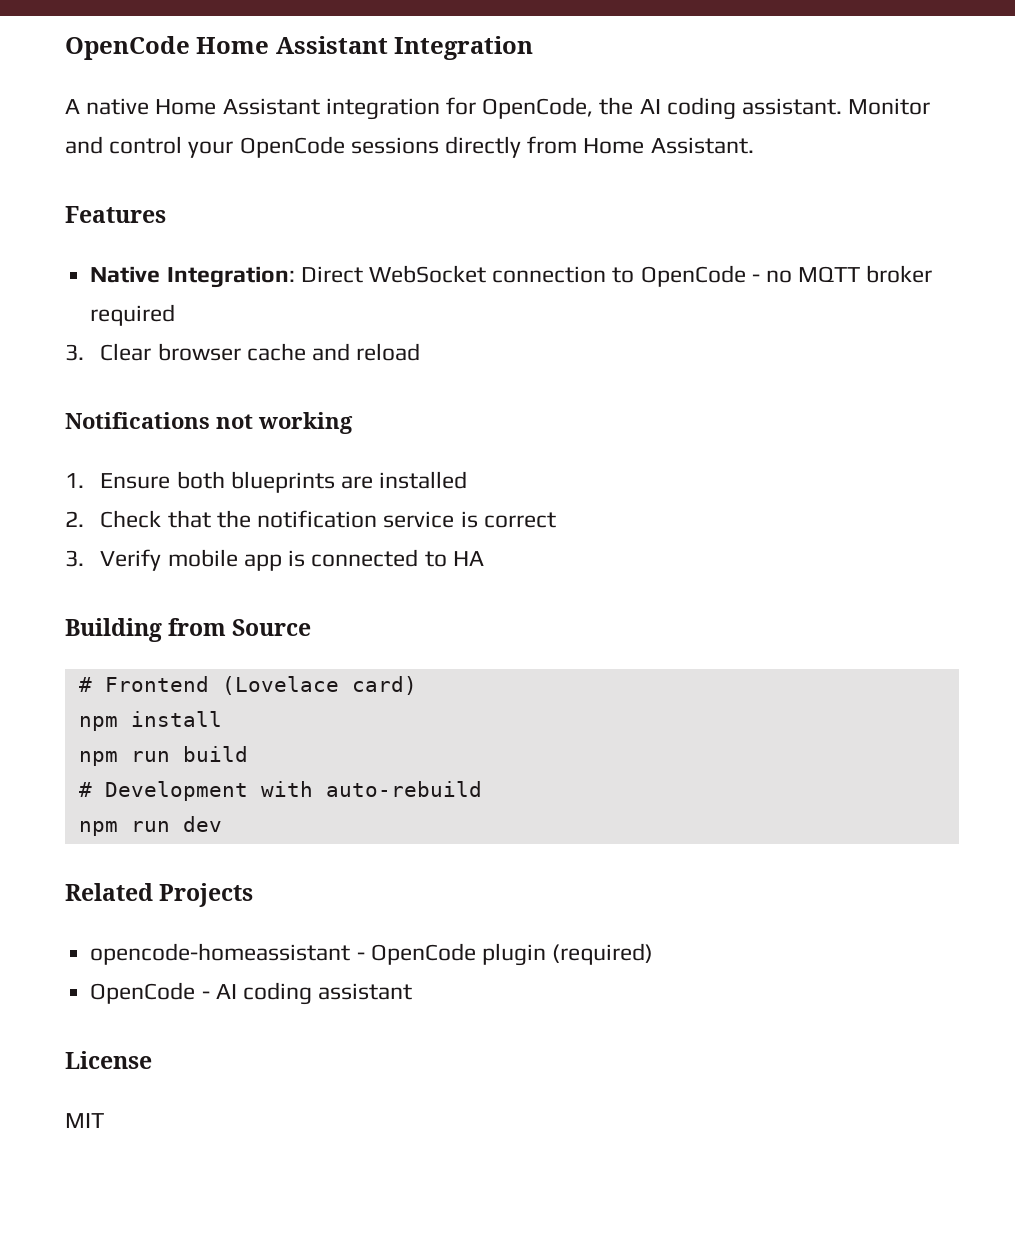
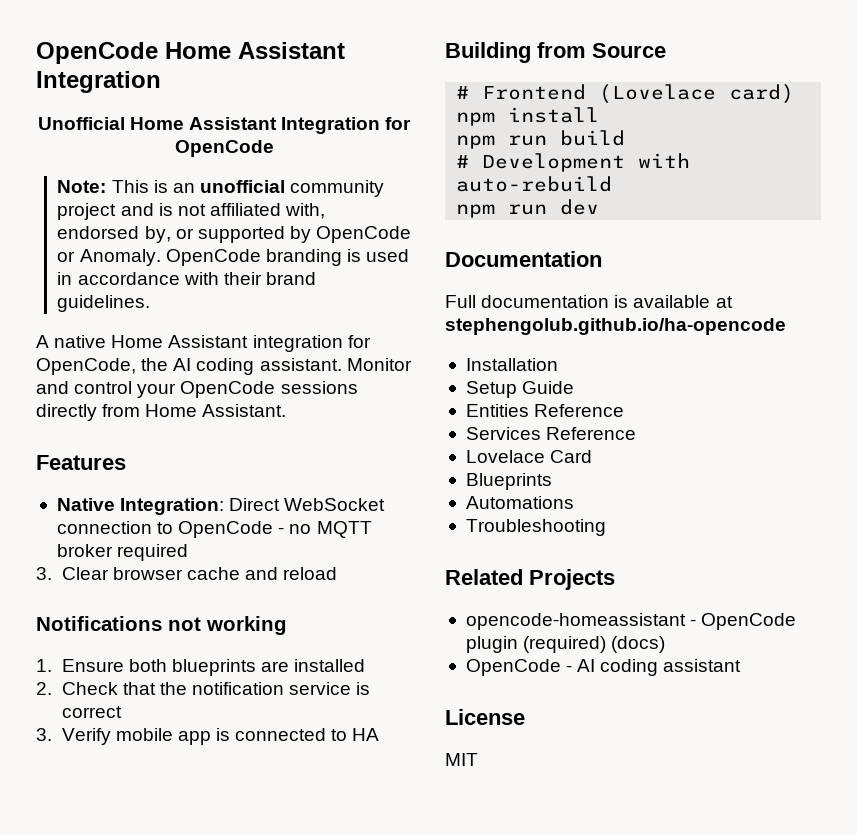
(534, 48) none -> [37,117,412,134] [174,140,274,157] [57,180,385,197] [57,203,326,220] [57,226,412,243] [57,249,410,266] [57,272,316,285] [57,295,151,312] // Unofficial Home Assistant Integration for OpenCode // Note: This is an unofficial community project and is not affiliated with, endorsed by, or supported by OpenCode or Anomaly. OpenCode branding is used in accordance with their brand guidelines.
(222, 824) none -> [445,251,602,267] [445,295,733,308] [445,318,786,335] [465,358,558,371] [465,381,575,398] [465,404,625,417] [465,427,637,440] [465,450,593,463] [465,473,552,490] [465,496,574,509] [465,519,606,536] // Documentation // Full documentation is available at stephengolub.github.io/ha-opencode // Installation // Setup Guide // Entities Reference // Services Reference // Lovelace Card // Blueprints // Automations // Troubleshooting
(654, 954) none -> [611,636,666,653] (docs)

